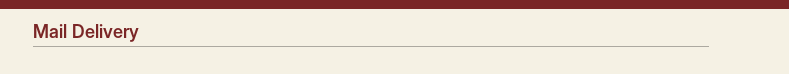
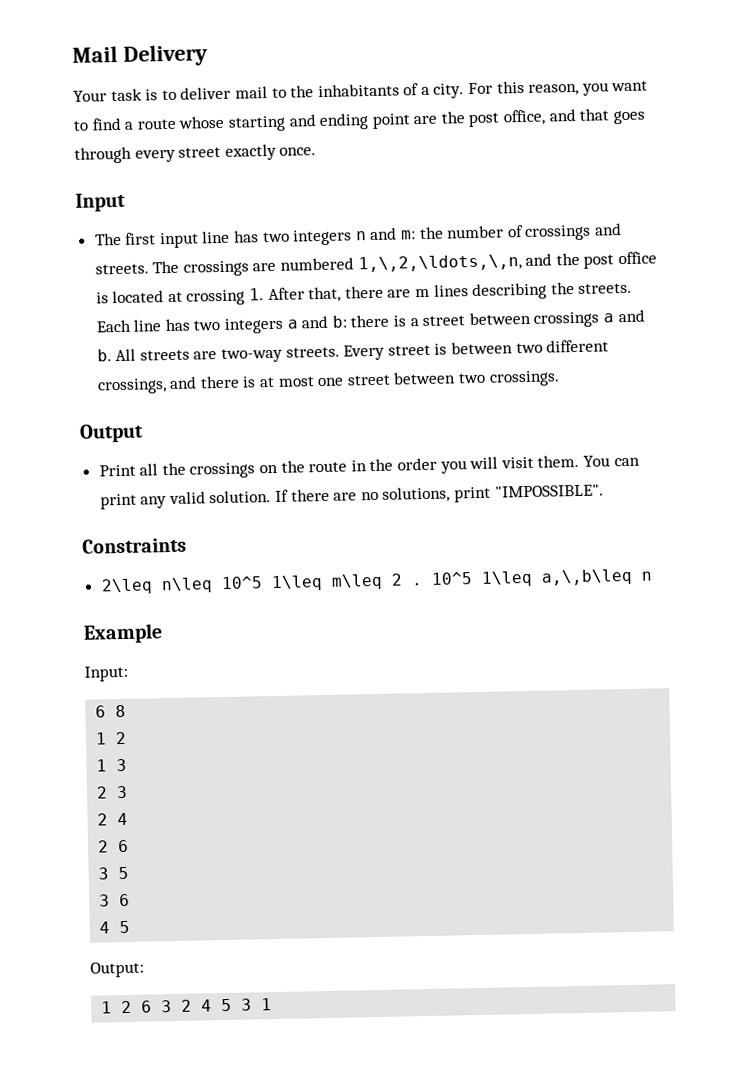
(139, 33) none -> [73,80,649,102] [73,108,645,132] [74,143,317,164] [75,192,126,212] [94,223,622,249] [94,251,658,277] [95,282,633,306] [95,309,645,334] [96,339,610,363] [96,370,560,395] [79,423,144,443] [98,454,640,479] [99,484,604,510] [82,537,187,554] [100,568,652,595] [83,623,163,644] [84,665,128,682] [95,704,127,718] [95,731,128,745] [96,758,128,772] [96,785,129,799] [97,812,129,826] [98,839,130,853] [98,866,130,880] [99,893,131,907] [99,920,131,934] [90,961,144,978] [101,998,273,1014] // Your task is to deliver mail to the inhabitants of a city. For this reason, you want to find a route whose starting and ending point are the post office, and that goes through every street exactly once. // Input // The first input line has two integers n and m: the number of crossings and streets. The crossings are numbered 1,\,2,\ldots,\,n, and the post office is located at crossing 1. After that, there are m lines describing the streets. Each line has two integers a and b: there is a street between crossings a and b. All streets are two-way streets. Every street is between two different crossings, and there is at most one street between two crossings. // Output // Print all the crossings on the route in the order you will visit them. You can print any valid solution. If there are no solutions, print "IMPOSSIBLE". // Constraints // 2\leq n\leq 10^5 1\leq m\leq 2 . 10^5 1\leq a,\,b\leq n // Example // Input: // 6 8 // 1 2 // 1 3 // 2 3 // 2 4 // 2 6 // 3 5 // 3 6 // 4 5 // Output: // 1 2 6 3 2 4 5 3 1

